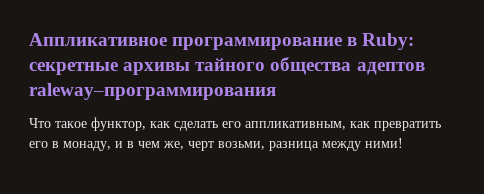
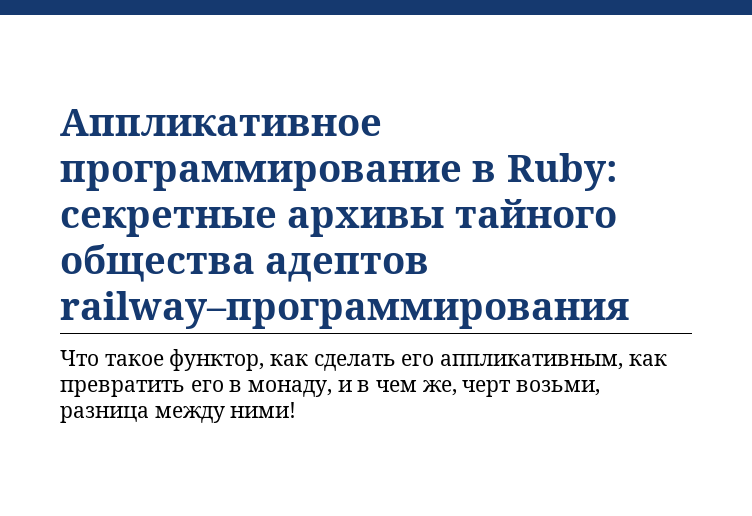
[29,83,276,100] raleway–программирования -> [60,291,629,329] railway–программирования

